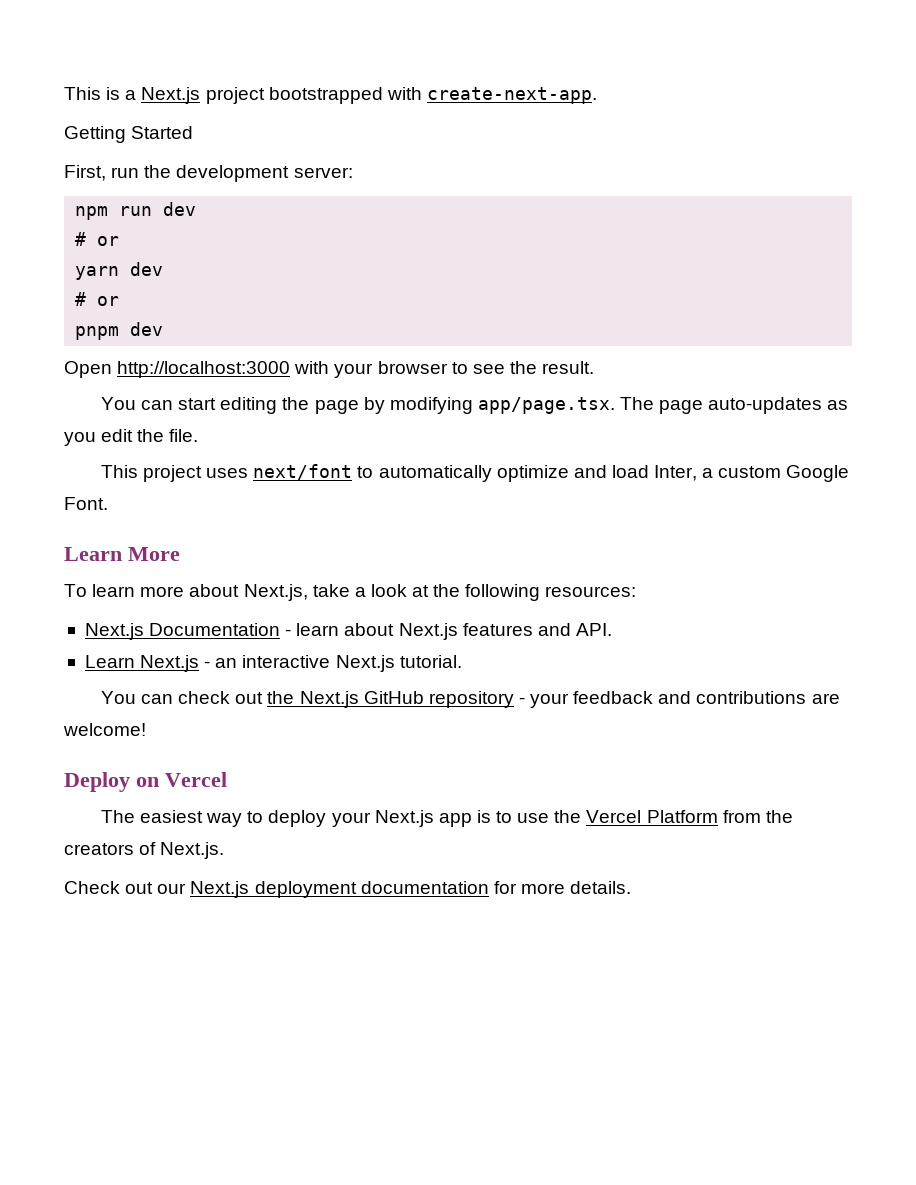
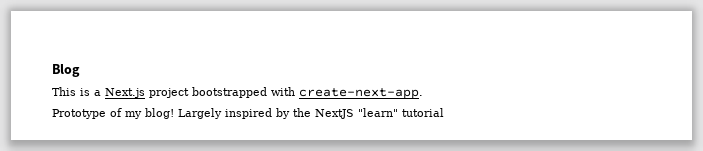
(64, 93) none -> [52,64,80,77] Blog //
[64,126,194,143] [64,165,353,182] [75,202,197,220] [75,232,120,246] [75,262,164,280] [75,292,120,306] [75,322,164,340] [64,361,595,378] [100,397,849,414] [64,429,199,446] [100,464,850,482] [64,497,108,510] [64,547,180,561] [64,584,637,601] [84,623,612,640] [84,655,462,672] [100,691,840,708] [63,723,146,736] [64,772,227,792] [100,810,793,827] [64,842,225,859] [64,881,632,898] Getting Started // First, run the development server: // npm run dev // # or // yarn dev // # or // pnpm dev // Open http://localhost:3000 with your browser to see the result. // You can start editing the page by modifying app/page.tsx. The page auto-updates as you edit the file. // This project uses next/font to automatically optimize and load Inter, a custom Google Font. // Learn More // To learn more about Next.js, take a look at the following resources: // Next.js Documentation - learn about Next.js features and API. // Learn Next.js - an interactive Next.js tutorial. // You can check out the Next.js GitHub repository - your feedback and contributions are welcome! // Deploy on Vercel // The easiest way to deploy your Next.js app is to use the Vercel Platform from the creators of Next.js. // Check out our Next.js deployment documentation for more details. -> [52,108,444,119] Prototype of my blog! Largely inspired by the NextJS "learn" tutorial

